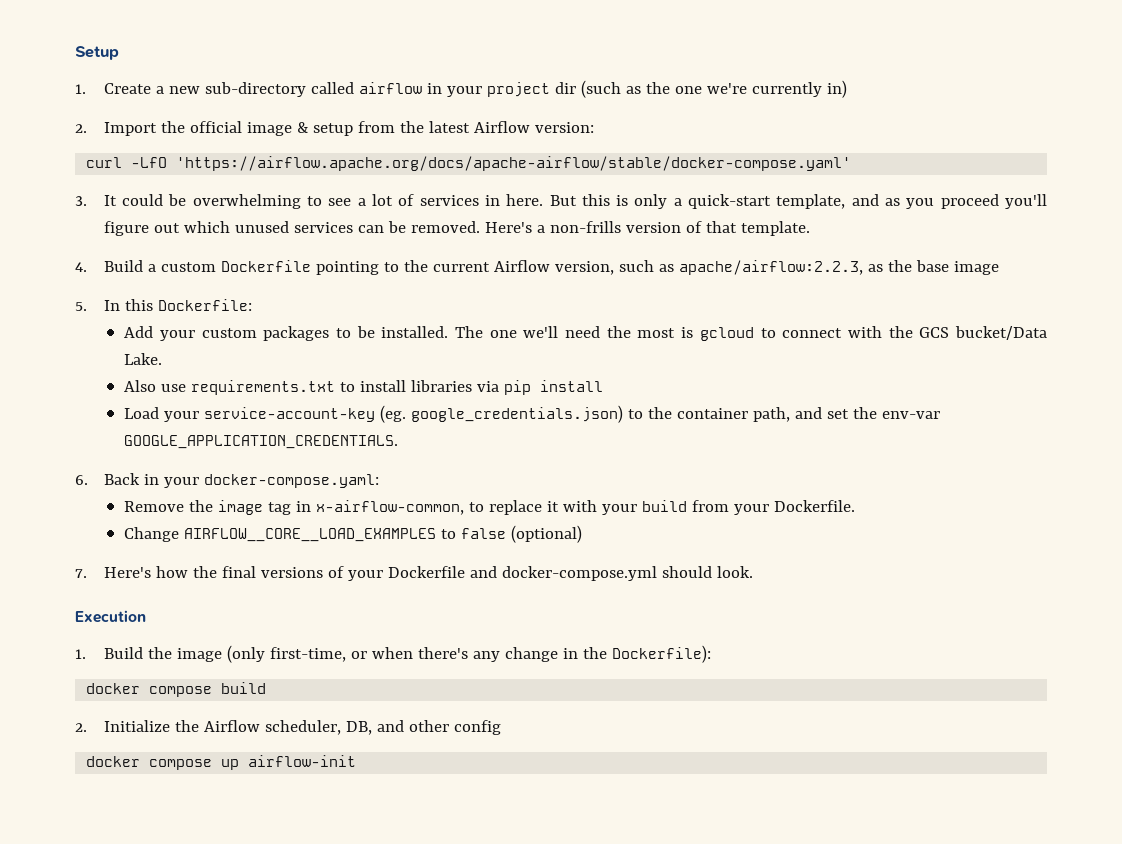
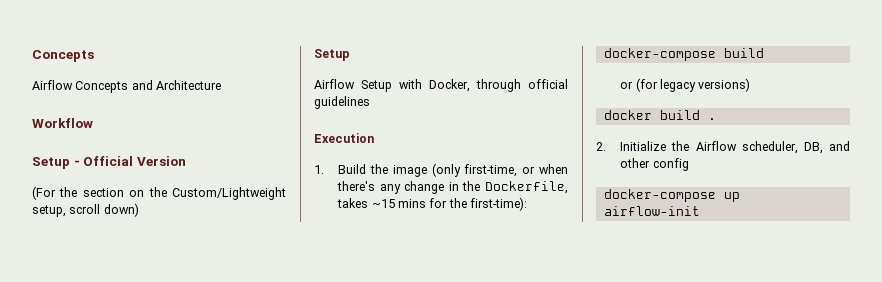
[75,46,119,60] [75,80,847,98] [75,121,594,136] [86,156,852,171] [75,194,1048,209] [103,221,810,236] [75,260,999,275] [75,299,252,311] [124,326,1047,341] [124,353,163,365] [124,380,604,395] [124,405,941,423] [124,435,399,449] [75,473,379,488] [124,500,856,515] [124,525,583,543] [75,566,753,581] Setup // 1. Create a new sub-directory called airflow in your project dir (such as the one we're currently in) // 2. Import the official image & setup from the latest Airflow version: // curl -LfO 'https://airflow.apache.org/docs/apache-airflow/stable/docker-compose.yaml' // 3. It could be overwhelming to see a lot of services in here. But this is only a quick-start template, and as you proceed you'll figure out which unused services can be removed. Here's a non-frills version of that template. // 4. Build a custom Dockerfile pointing to the current Airflow version, such as apache/airflow:2.2.3, as the base image // 5. In this Dockerfile: // Add your custom packages to be installed. The one we'll need the most is gcloud to connect with the GCS bucket/Data Lake. // Also use requirements.txt to install libraries via pip install // Load your service-account-key (eg. google_credentials.json) to the container path, and set the env-var GOOGLE_APPLICATION_CREDENTIALS. // 6. Back in your docker-compose.yaml: // Remove the image tag in x-airflow-common, to replace it with your build from your Dockerfile. // Change AIRFLOW__CORE__LOAD_EXAMPLES to false (optional) // 7. Here's how the final versions of your Dockerfile and docker-compose.yml should look. -> [32,50,94,62] [32,80,222,93] [32,118,93,128] [32,156,186,169] [32,186,286,200] [32,203,139,217] [314,49,350,61] [314,79,568,92] [314,96,370,109] Concepts // Airflow Concepts and Architecture // Workflow // Setup - Official Version // (For the section on the Custom/Lightweight setup, scroll down) // Setup // Airflow Setup with Docker, through official guidelines
[611,645,711,663] [86,682,267,697] Dockerfile): // docker compose build -> [485,181,568,194] [337,197,528,211] [603,48,764,61] [620,78,751,92] [603,110,716,120] Dockerfile, takes ~15 mins for the first-time): // docker-compose build // or (for legacy versions) // docker build .
[86,756,213,770] docker compose -> [603,189,716,202] docker-compose

